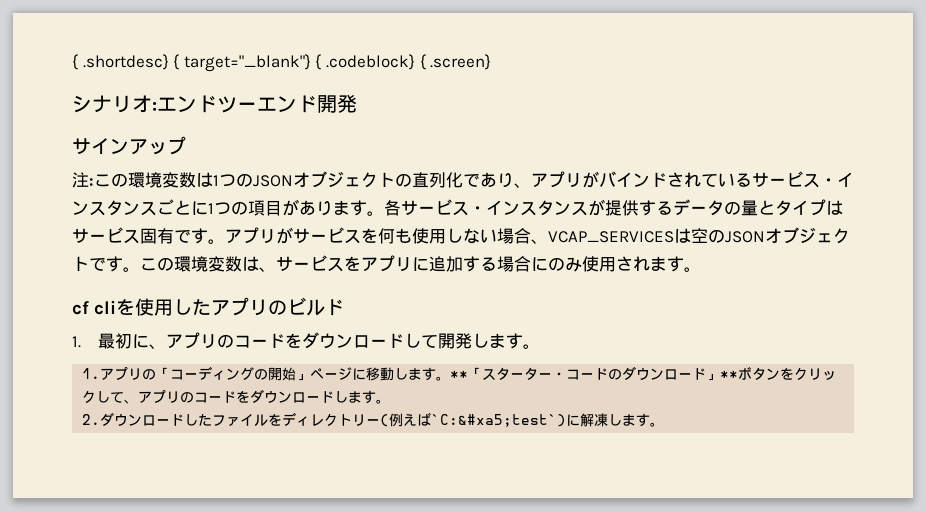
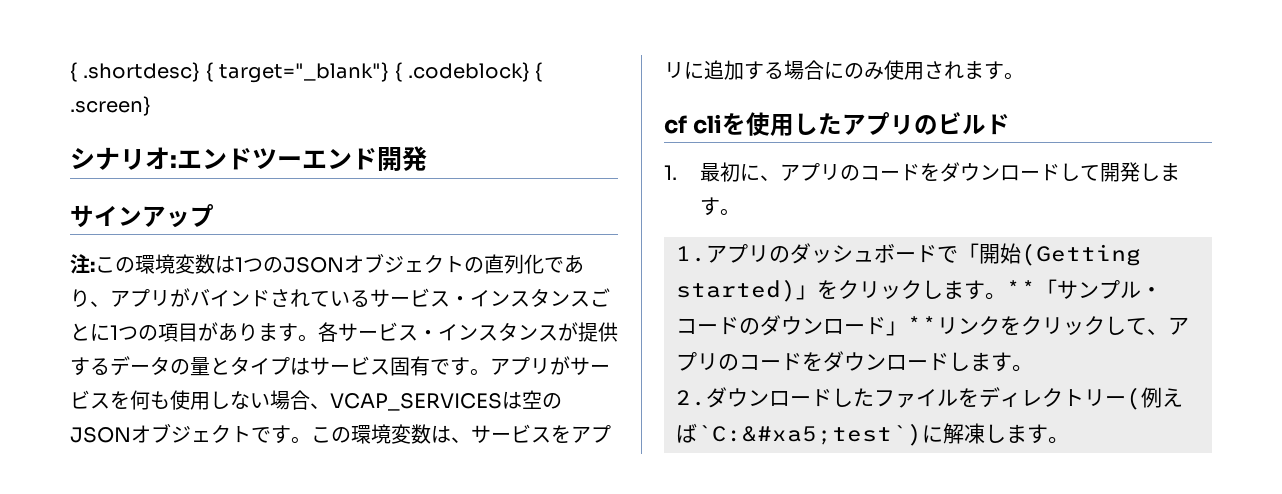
[156,366,395,381] 「コーディングの開始」ページに移動 -> [790,243,1141,266] [676,279,922,302] ダッシュボードで「開始(Getting started)」をクリック
[482,367,553,380] スターター -> [1057,280,1141,299] サンプル
[738,367,781,380] ボタン -> [937,316,1000,335] リンク

